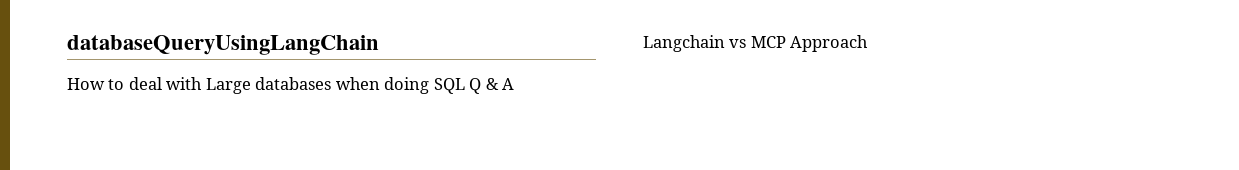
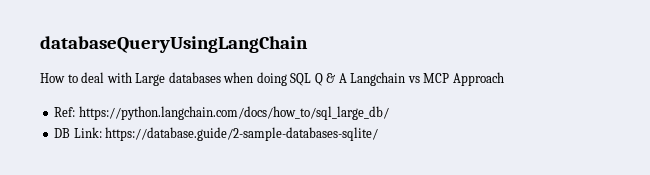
(869, 43) none -> [54,106,389,120] [54,127,379,141] // Ref: https://python.langchain.com/docs/how_to/sql_large_db/ // DB Link: https://database.guide/2-sample-databases-sqlite/

